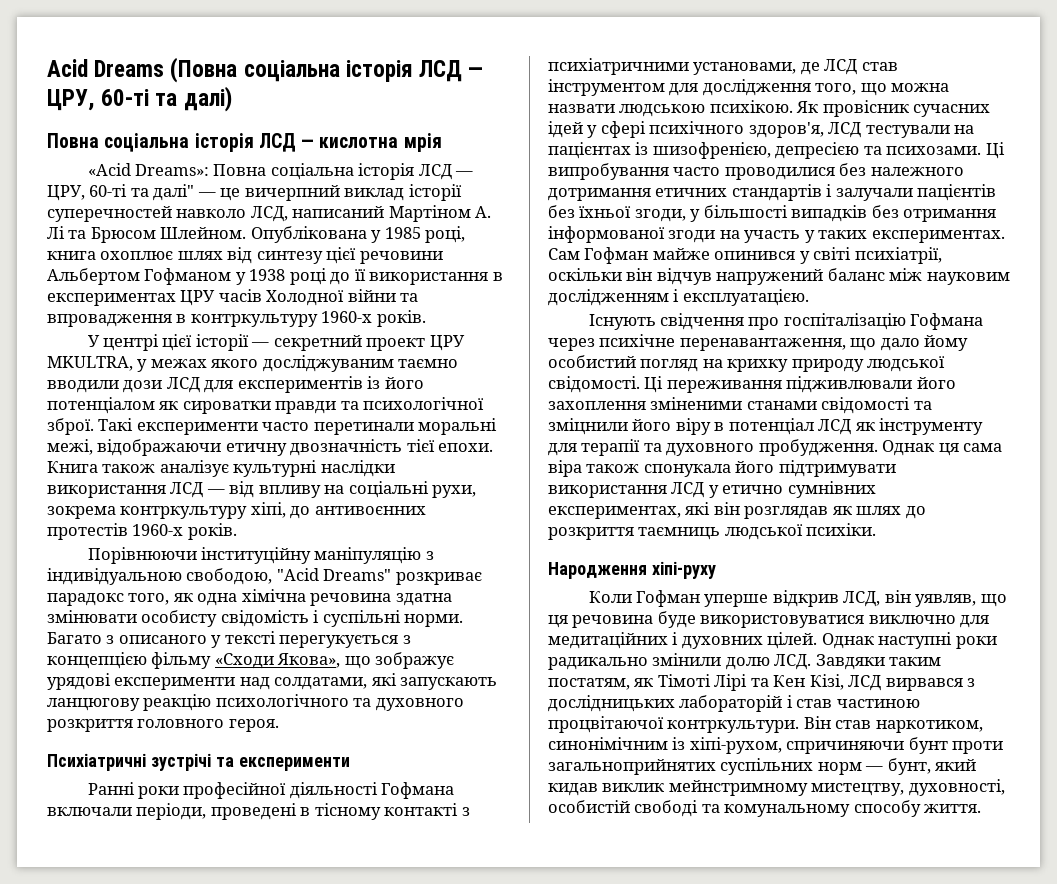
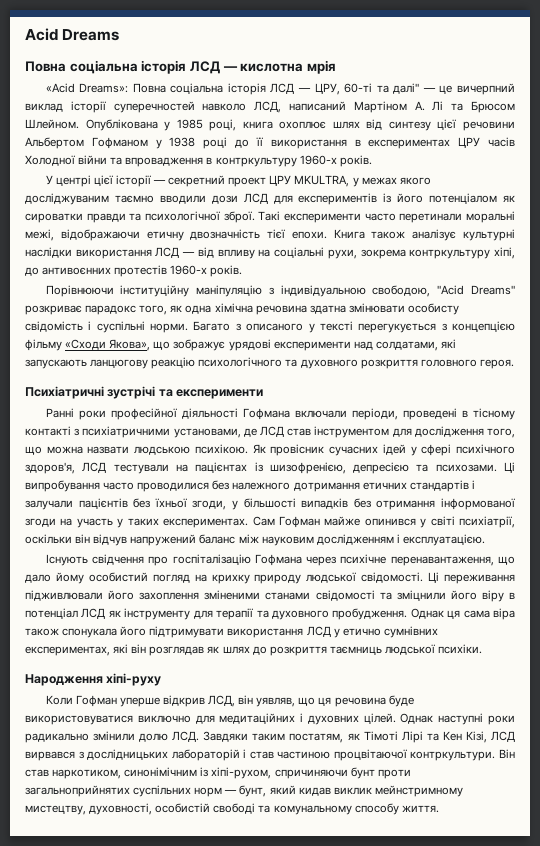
[170,57,484,83] [47,86,232,112] (Повна соціальна історія ЛСД — ЦРУ, 60-ті та далі) -> (120, 35) none

